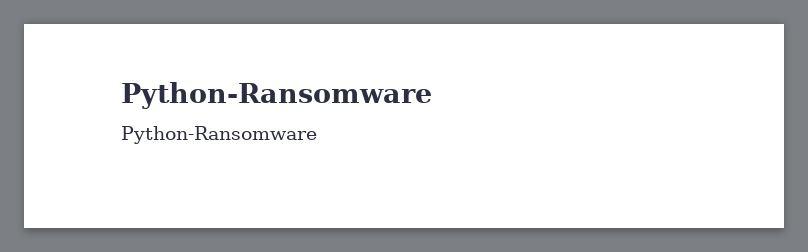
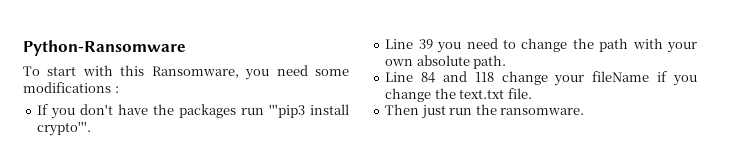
[121,126,317,144] Python-Ransomware -> [23,65,349,80] [23,82,119,93] [37,104,349,119] [37,121,92,136] [385,38,697,53] [385,55,507,69] [385,71,697,86] [385,88,532,102] [385,104,585,119] To start with this Ransomware, you need some modifications : // If you don't have the packages run '''pip3 install crypto'''. // Line 39 you need to change the path with your own absolute path. // Line 84 and 118 change your fileName if you change the text.txt file. // Then just run the ransomware.

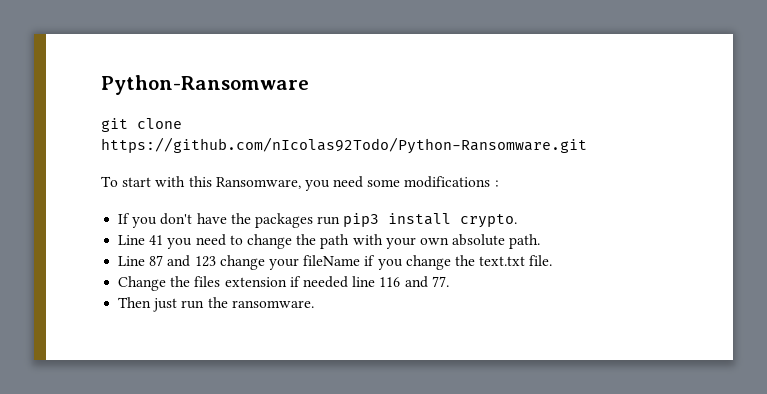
(186, 48) none -> [101,118,182,132] [101,137,587,154] // git clone https://github.com/nIcolas92Todo/Python-Ransomware.git
[269,104,349,118] [37,121,92,136] [385,39,433,49] '''pip3 install crypto'''. // Line 39 -> [343,213,518,228] [118,235,164,245] pip3 install crypto. // Line 41
[421,71,494,83] 84 and 118 -> [149,255,216,267] 87 and 123
(532, 93) none -> [118,276,449,291] // Change the files extension if needed line 116 and 77.

